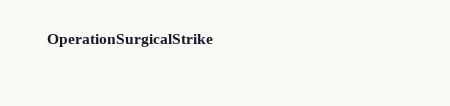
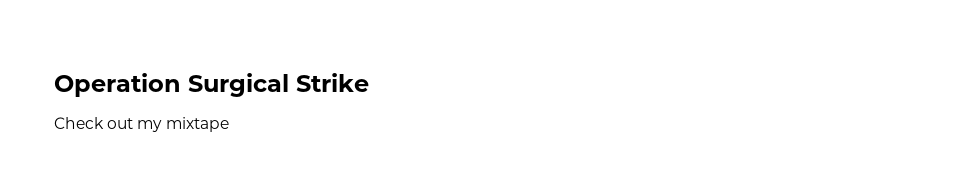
[47,34,213,47] OperationSurgicalStrike -> [54,73,369,97] [54,117,229,132] Operation Surgical Strike // Check out my mixtape

